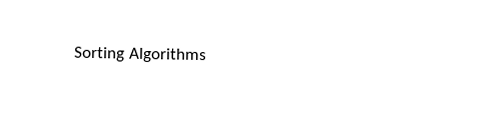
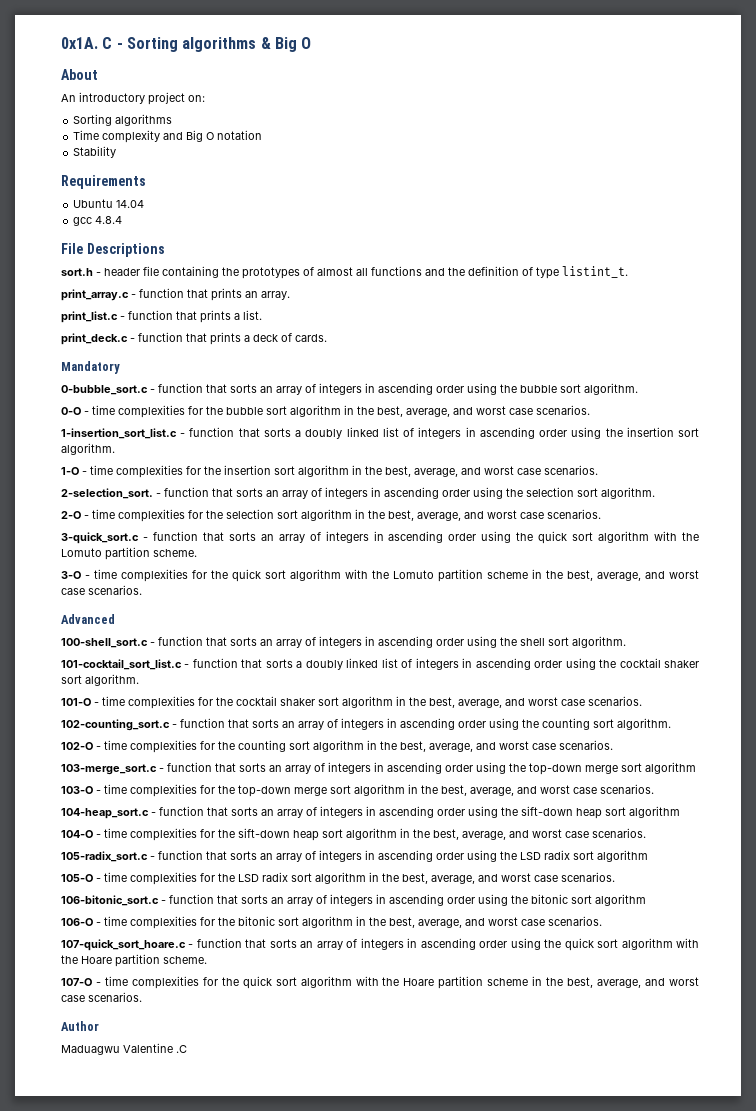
[74,46,207,64] Sorting Algorithms -> [61,37,312,52] [61,69,98,80] [61,92,205,105] [73,114,173,126] [73,130,263,143] [73,146,117,158] [61,175,146,189] [73,199,145,208] [73,216,123,226] [61,243,165,257] [61,266,628,279] [61,288,290,301] [61,310,262,323] [61,332,327,345] [61,361,120,374] [61,383,638,395] [61,405,590,418] [61,427,700,439] [61,443,115,455] [61,465,598,478] [61,487,655,499] [61,509,601,522] [61,531,700,544] [61,547,197,560] [61,569,699,582] [61,585,142,595] [61,614,115,624] [61,636,626,648] [61,658,700,670] [61,674,139,686] [61,696,642,709] [61,718,671,731] [61,740,613,753] [61,762,696,775] [61,784,654,797] [61,806,680,819] [61,828,646,841] [61,850,648,862] [61,872,615,885] [61,894,646,906] [61,916,602,929] [61,938,700,951] [61,954,207,967] [61,976,700,989] [61,992,142,1002] [61,1021,99,1031] [61,1043,187,1055] 0x1A. C - Sorting algorithms & Big O // About // An introductory project on: // Sorting algorithms // Time complexity and Big O notation // Stability // Requirements // Ubuntu 14.04 // gcc 4.8.4 // File Descriptions // sort.h - header file containing the prototypes of almost all functions and the definition of type listint_t. // print_array.c - function that prints an array. // print_list.c - function that prints a list. // print_deck.c - function that prints a deck of cards. // Mandatory // 0-bubble_sort.c - function that sorts an array of integers in ascending order using the bubble sort algorithm. // 0-O - time complexities for the bubble sort algorithm in the best, average, and worst case scenarios. // 1-insertion_sort_list.c - function that sorts a doubly linked list of integers in ascending order using the insertion sort algorithm. // 1-O - time complexities for the insertion sort algorithm in the best, average, and worst case scenarios. // 2-selection_sort. - function that sorts an array of integers in ascending order using the selection sort algorithm. // 2-O - time complexities for the selection sort algorithm in the best, average, and worst case scenarios. // 3-quick_sort.c - function that sorts an array of integers in ascending order using the quick sort algorithm with the Lomuto partition scheme. // 3-O - time complexities for the quick sort algorithm with the Lomuto partition scheme in the best, average, and worst case scenarios. // Advanced // 100-shell_sort.c - function that sorts an array of integers in ascending order using the shell sort algorithm. // 101-cocktail_sort_list.c - function that sorts a doubly linked list of integers in ascending order using the cocktail shaker sort algorithm. // 101-O - time complexities for the cocktail shaker sort algorithm in the best, average, and worst case scenarios. // 102-counting_sort.c - function that sorts an array of integers in ascending order using the counting sort algorithm. // 102-O - time complexities for the counting sort algorithm in the best, average, and worst case scenarios. // 103-merge_sort.c - function that sorts an array of integers in ascending order using the top-down merge sort algorithm // 103-O - time complexities for the top-down merge sort algorithm in the best, average, and worst case scenarios. // 104-heap_sort.c - function that sorts an array of integers in ascending order using the sift-down heap sort algorithm // 104-O - time complexities for the sift-down heap sort algorithm in the best, average, and worst case scenarios. // 105-radix_sort.c - function that sorts an array of integers in ascending order using the LSD radix sort algorithm // 105-O - time complexities for the LSD radix sort algorithm in the best, average, and worst case scenarios. // 106-bitonic_sort.c - function that sorts an array of integers in ascending order using the bitonic sort algorithm // 106-O - time complexities for the bitonic sort algorithm in the best, average, and worst case scenarios. // 107-quick_sort_hoare.c - function that sorts an array of integers in ascending order using the quick sort algorithm with the Hoare partition scheme. // 107-O - time complexities for the quick sort algorithm with the Hoare partition scheme in the best, average, and worst case scenarios. // Author // Maduagwu Valentine .C

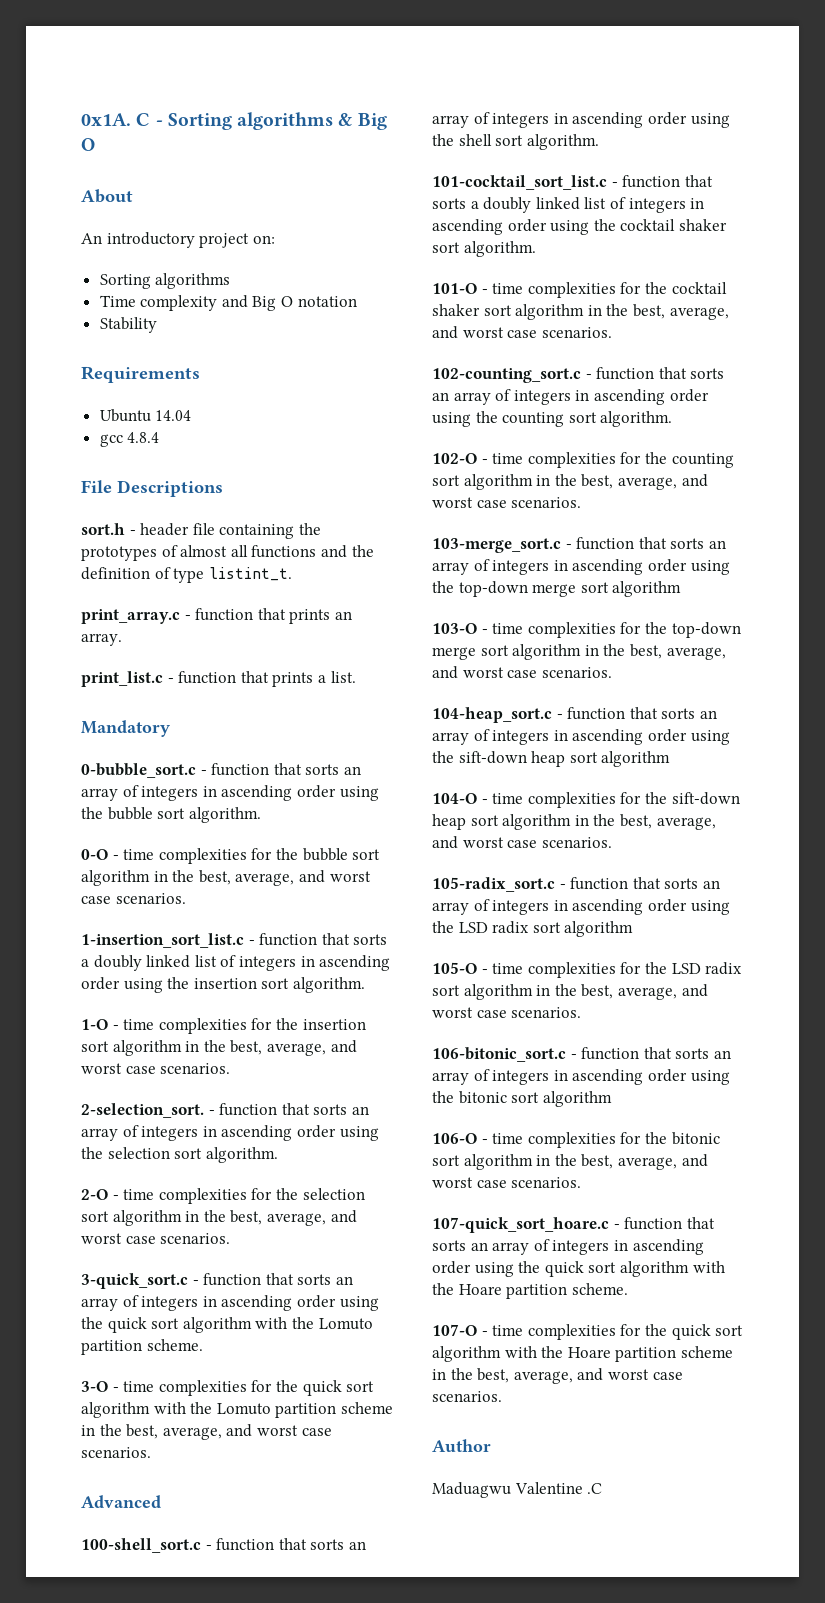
[61,332,327,345] // print_deck.c - function that prints a deck of cards. -> (356, 677) none

